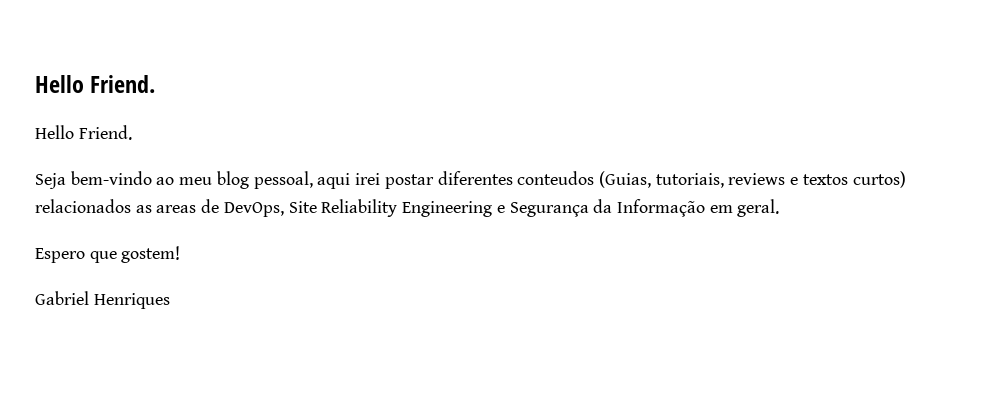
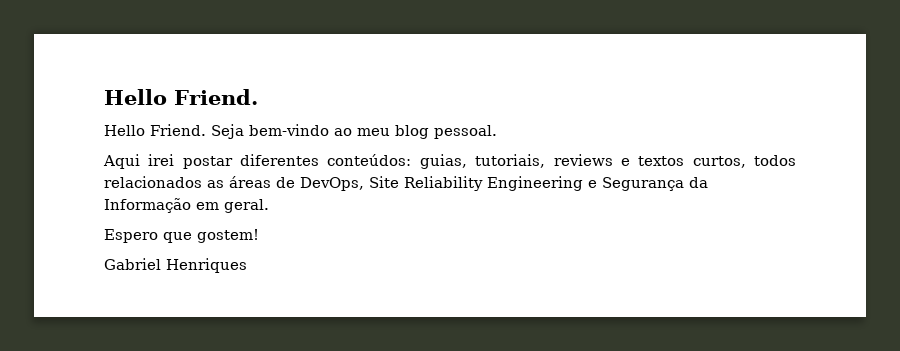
(132, 132) // -> (206, 130) none
[253,171,351,189] pessoal, aqui -> [434,125,497,139] [103,154,140,169] pessoal. // Aqui
[517,171,651,188] conteudos (Guias, -> [327,154,467,169] conteúdos: guias,
[852,171,906,188] curtos) -> [692,155,797,168] curtos, todos
[156,205,197,213] areas -> [229,176,271,188] áreas

